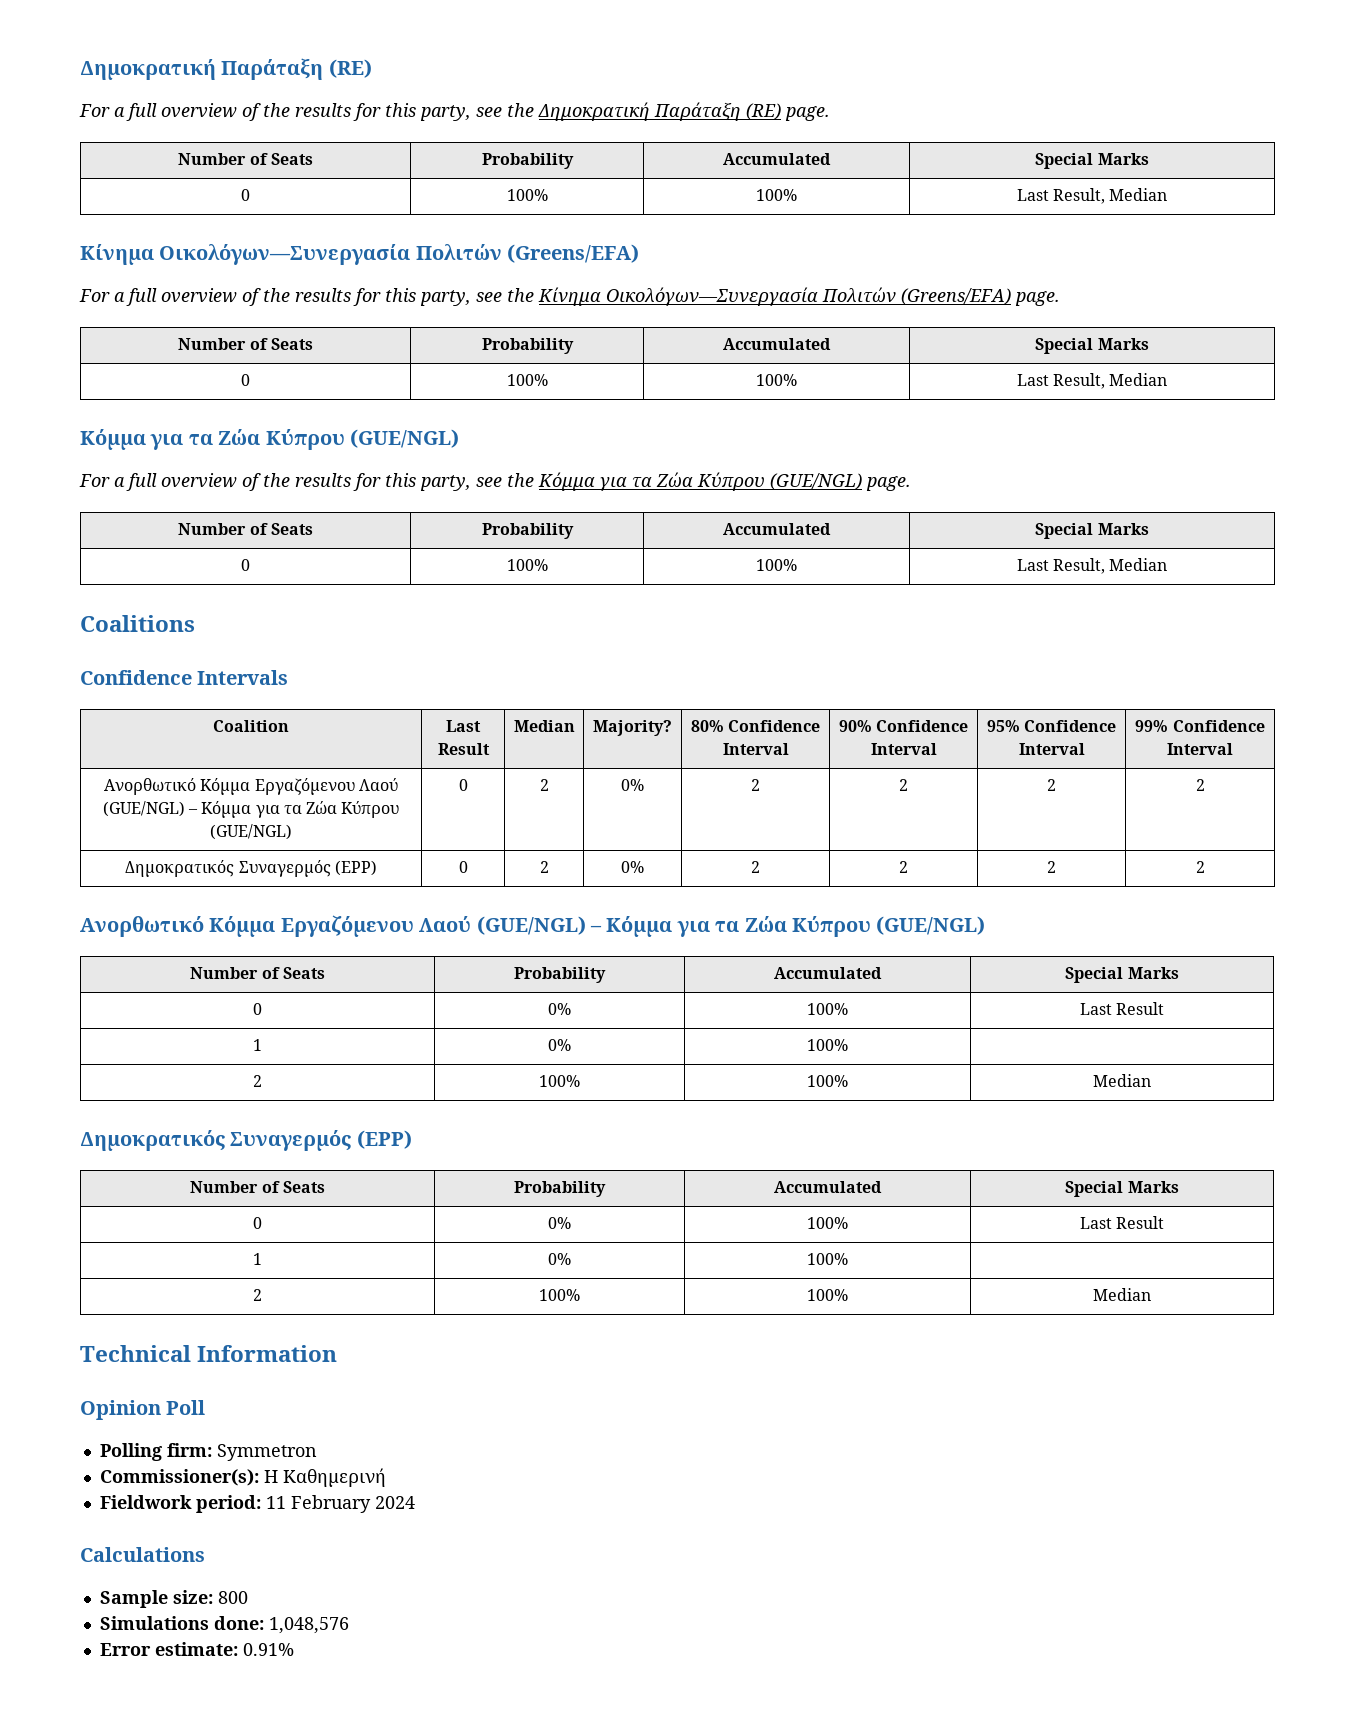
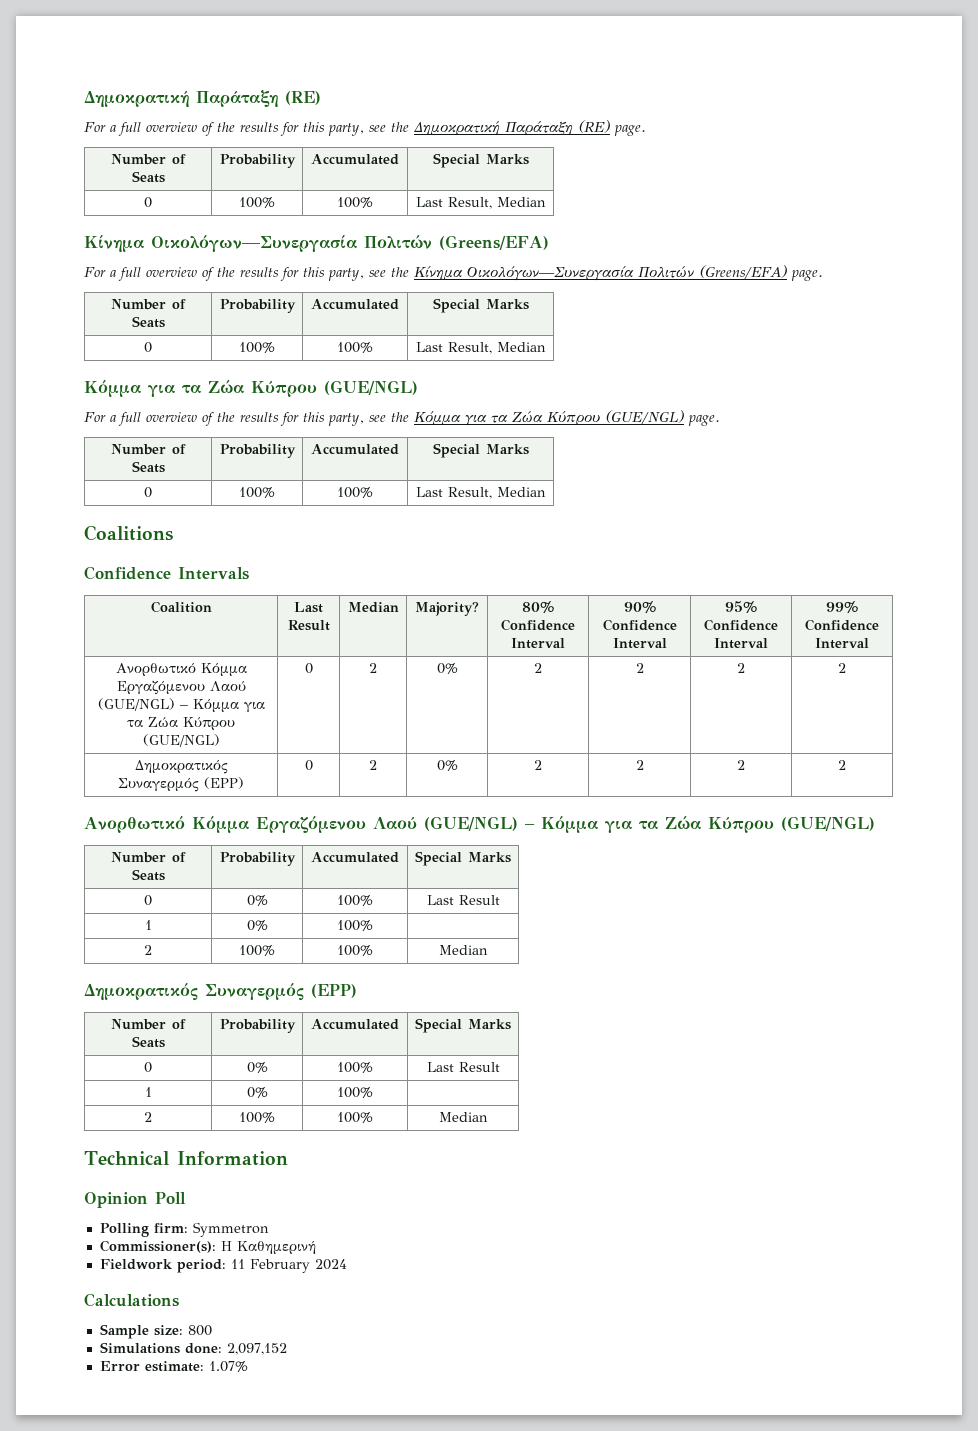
[268,1617,349,1634] 1,048,576 -> [226,1343,287,1355] 2,097,152
[242,1643,294,1656] 0.91% -> [208,1361,248,1372] 1.07%

